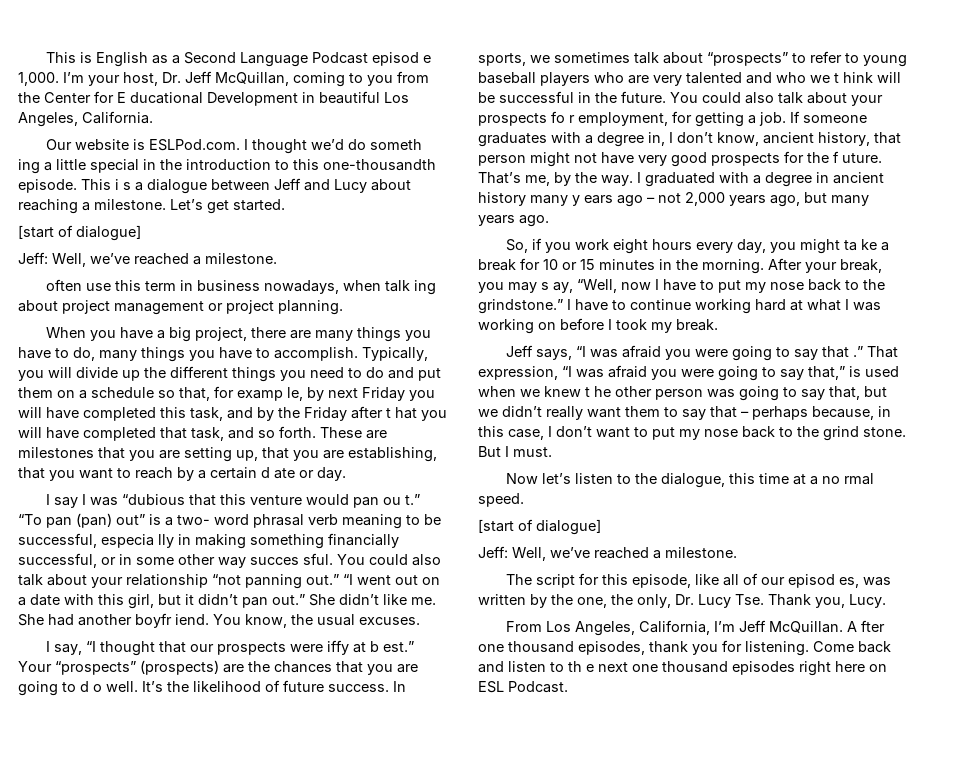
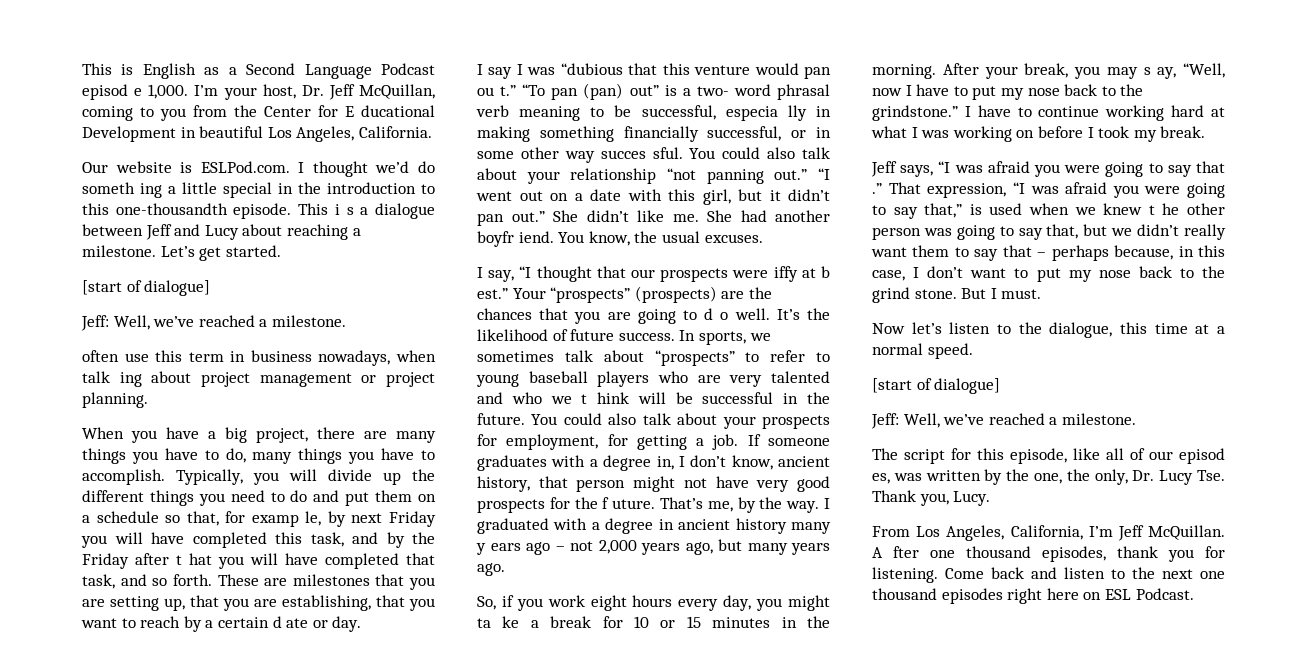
[551,111,575,123] fo r -> [477,434,497,446] for
[822,473,875,485] no rmal -> [872,343,923,355] normal
[568,661,594,672] th e -> [1132,567,1155,579] the

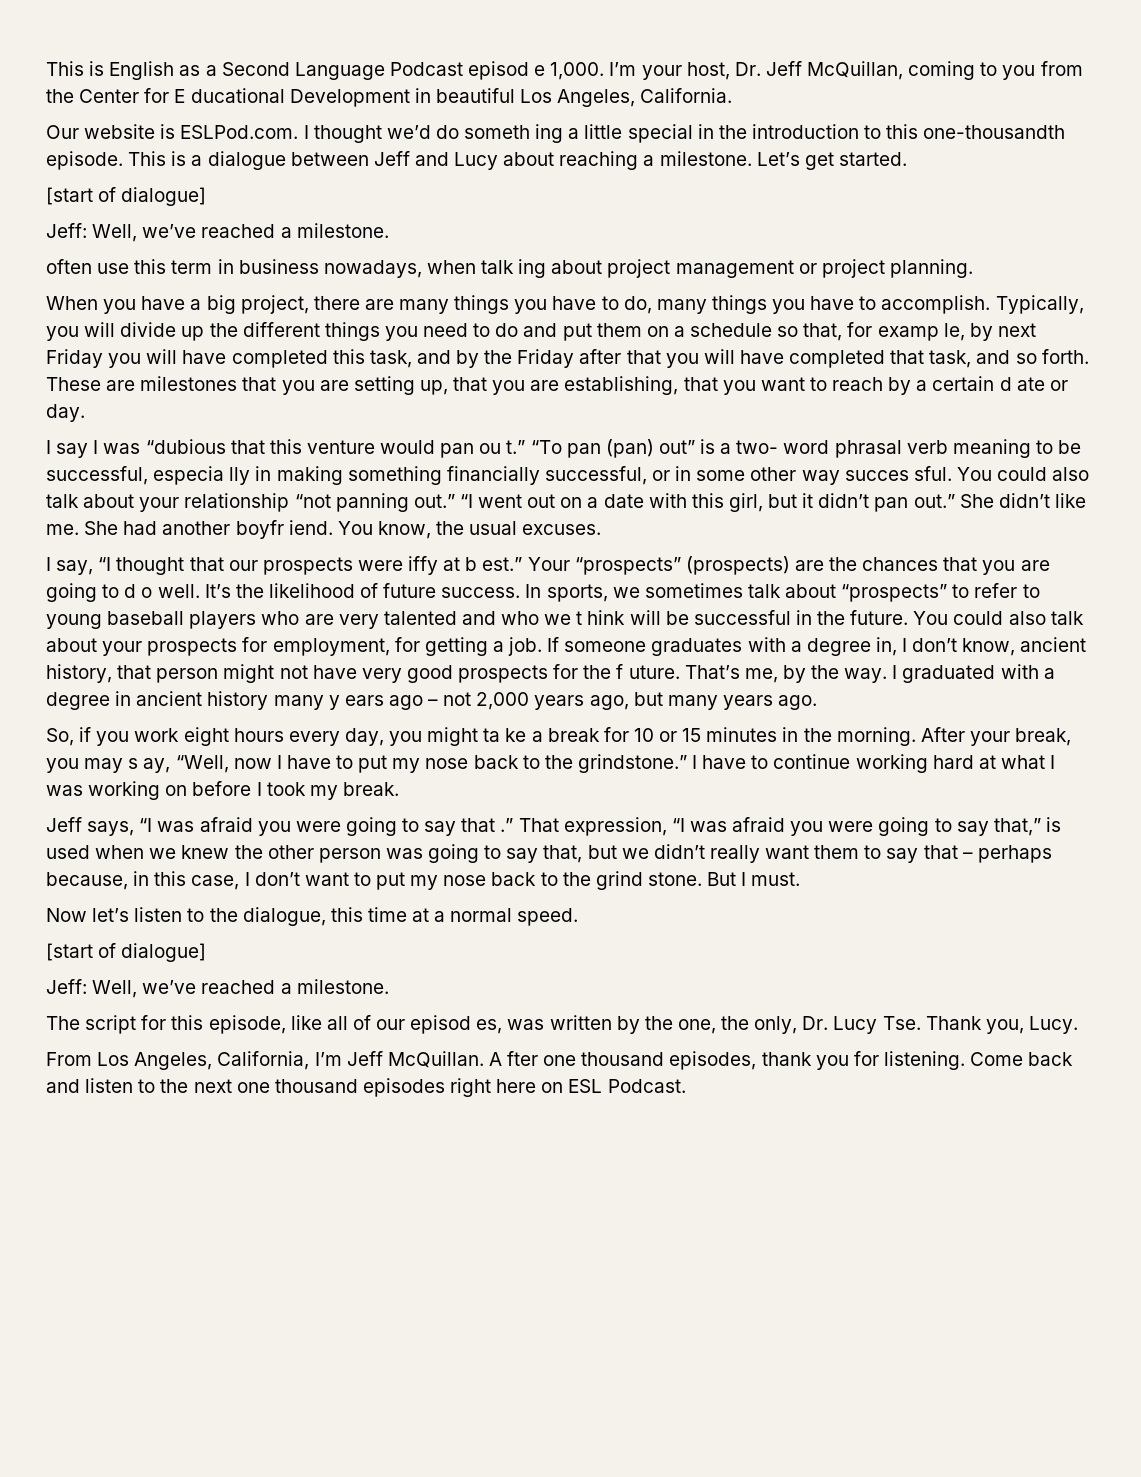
[334,204,354,215] i s -> [171,151,187,166] is
[176,553,212,565] t hat -> [626,350,661,364] that
[1148,203,1180,215] t he -> [234,845,263,859] the

